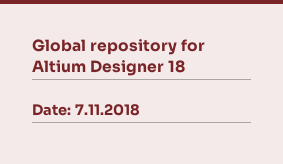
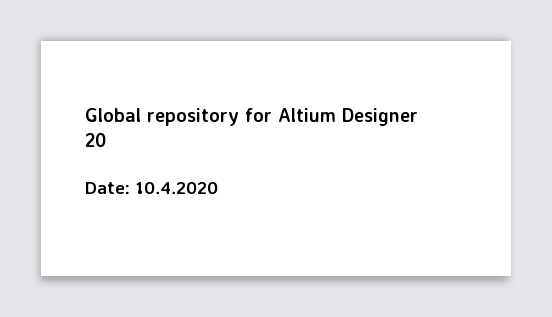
[168,60,186,73] 18 -> [85,133,106,147] 20
[74,104,140,116] 7.11.2018 -> [135,182,218,194] 10.4.2020

